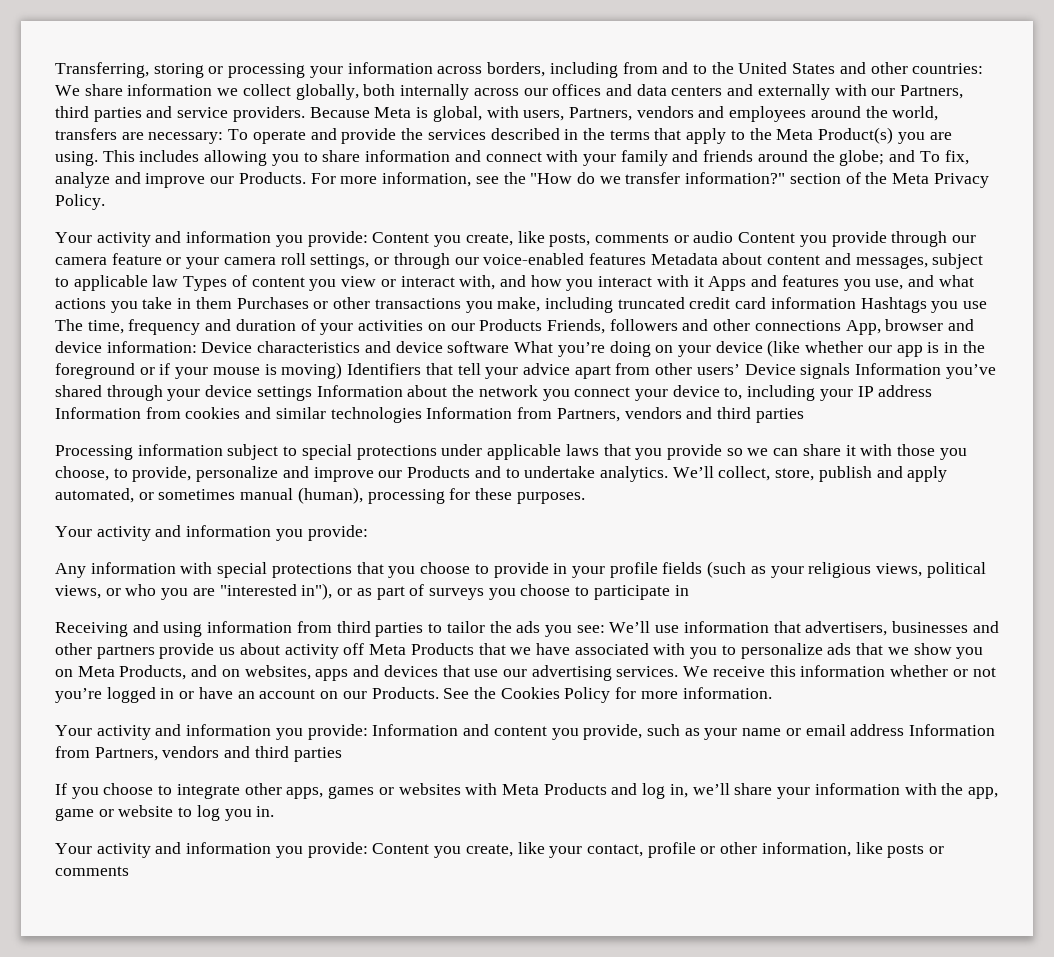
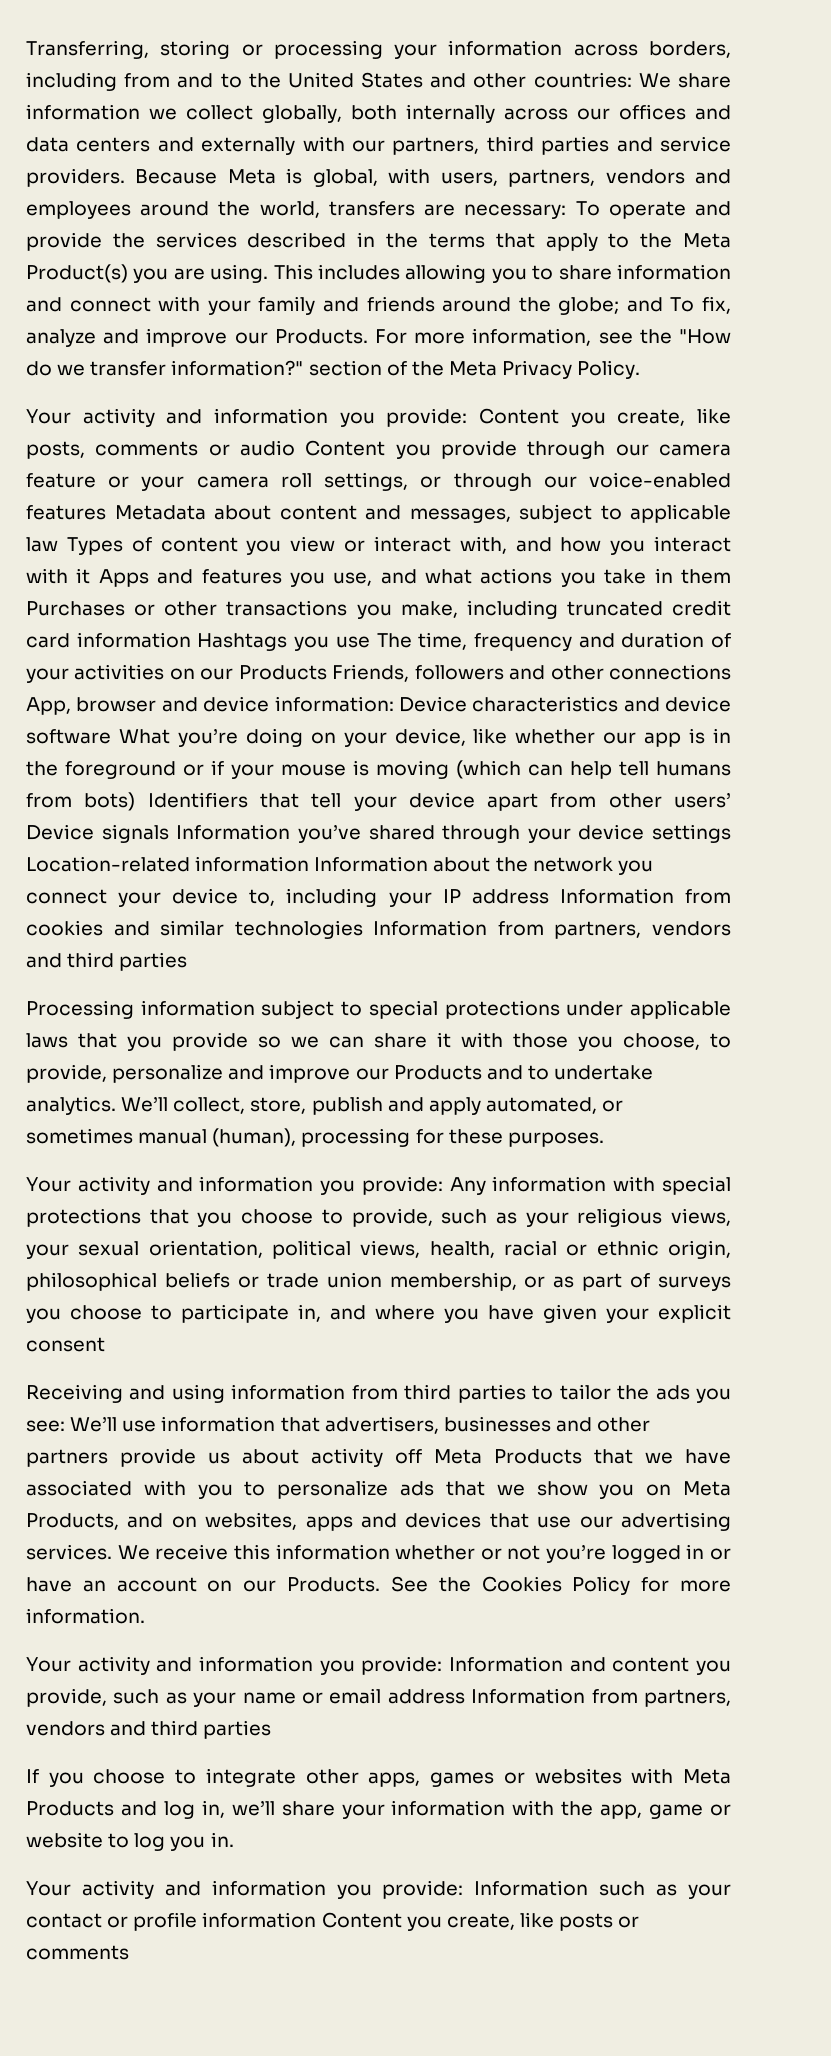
[900,85,964,99] Partners, -> [392,137,480,155] partners,
[568,107,632,121] Partners, -> [508,169,596,187] partners,
[715,340,801,357] device (like -> [394,728,508,746] device, like
[281,362,343,379] moving) -> [376,760,731,779] [26,792,136,811] moving (which can help tell humans from bots)
[522,363,570,375] advice -> [408,792,475,808] device
(312, 393) none -> [26,856,310,872] Location-related information
[556,408,620,422] Partners, -> [554,921,642,939] partners,
(368, 533) // -> (443, 1185) none
[493,561,986,578] [55,583,333,600] provide in your profile fields (such as your religious views, political views, or who you are "interested in"), -> [351,1208,731,1227] [26,1240,732,1259] [26,1272,517,1291] provide, such as your religious views, your sexual orientation, political views, health, racial or ethnic origin, philosophical beliefs or trade union membership,
[674,585,689,596] in -> [298,1304,731,1323] [26,1337,105,1352] in, and where you have given your explicit consent
[94,747,158,761] Partners, -> [643,1689,731,1707] partners,
[372,842,851,858] Content you create, like your contact, profile or other information, -> [474,1880,732,1899] [26,1912,515,1931] Information such as your contact or profile information Content you create,

